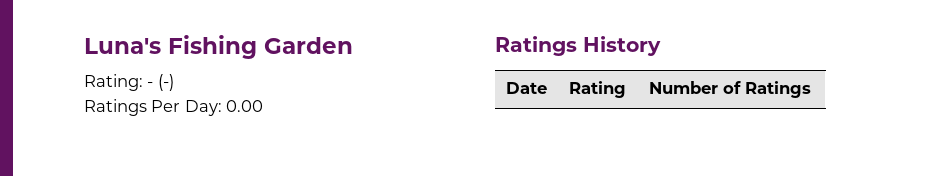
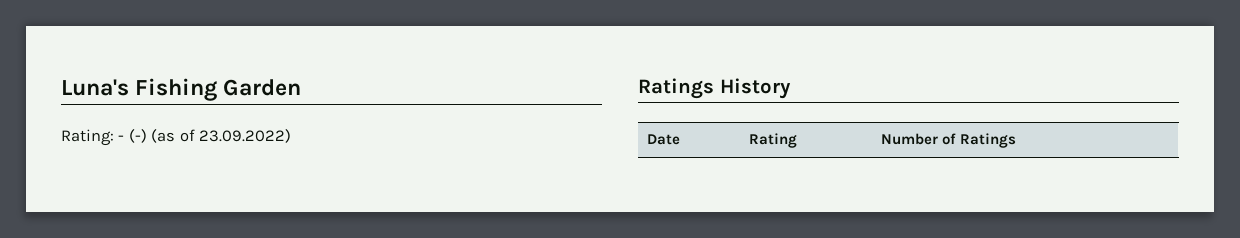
[84,99,264,116] // Ratings Per Day: 0.00 -> [151,129,292,143] (as of 23.09.2022)

